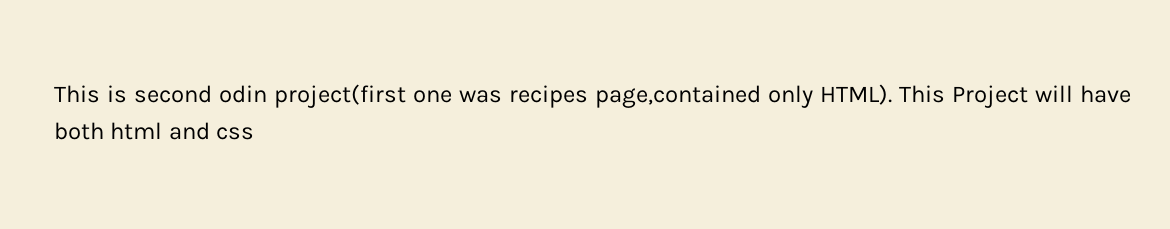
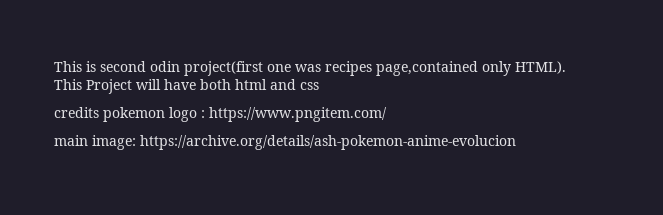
(255, 133) none -> [54,107,387,122] [54,135,516,150] // credits pokemon logo : https://www.pngitem.com/ // main image: https://archive.org/details/ash-pokemon-anime-evolucion

